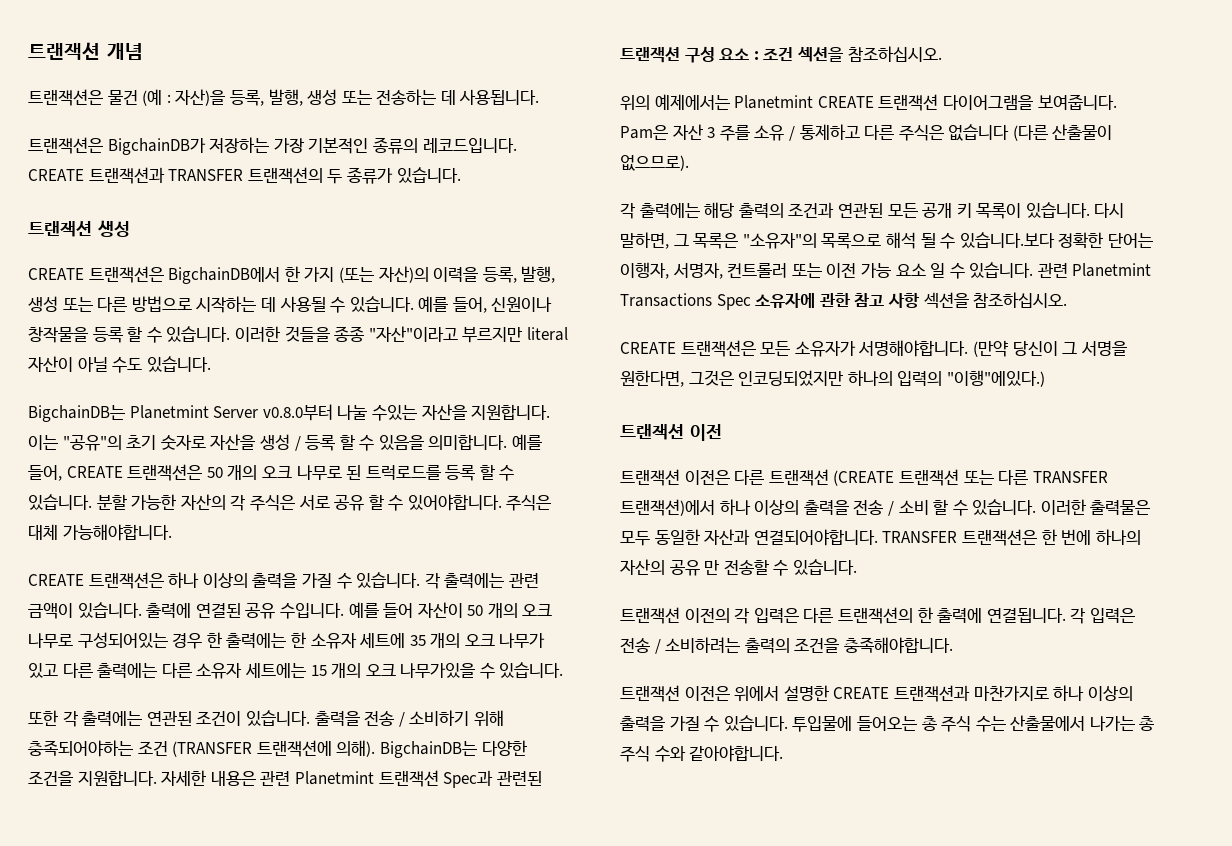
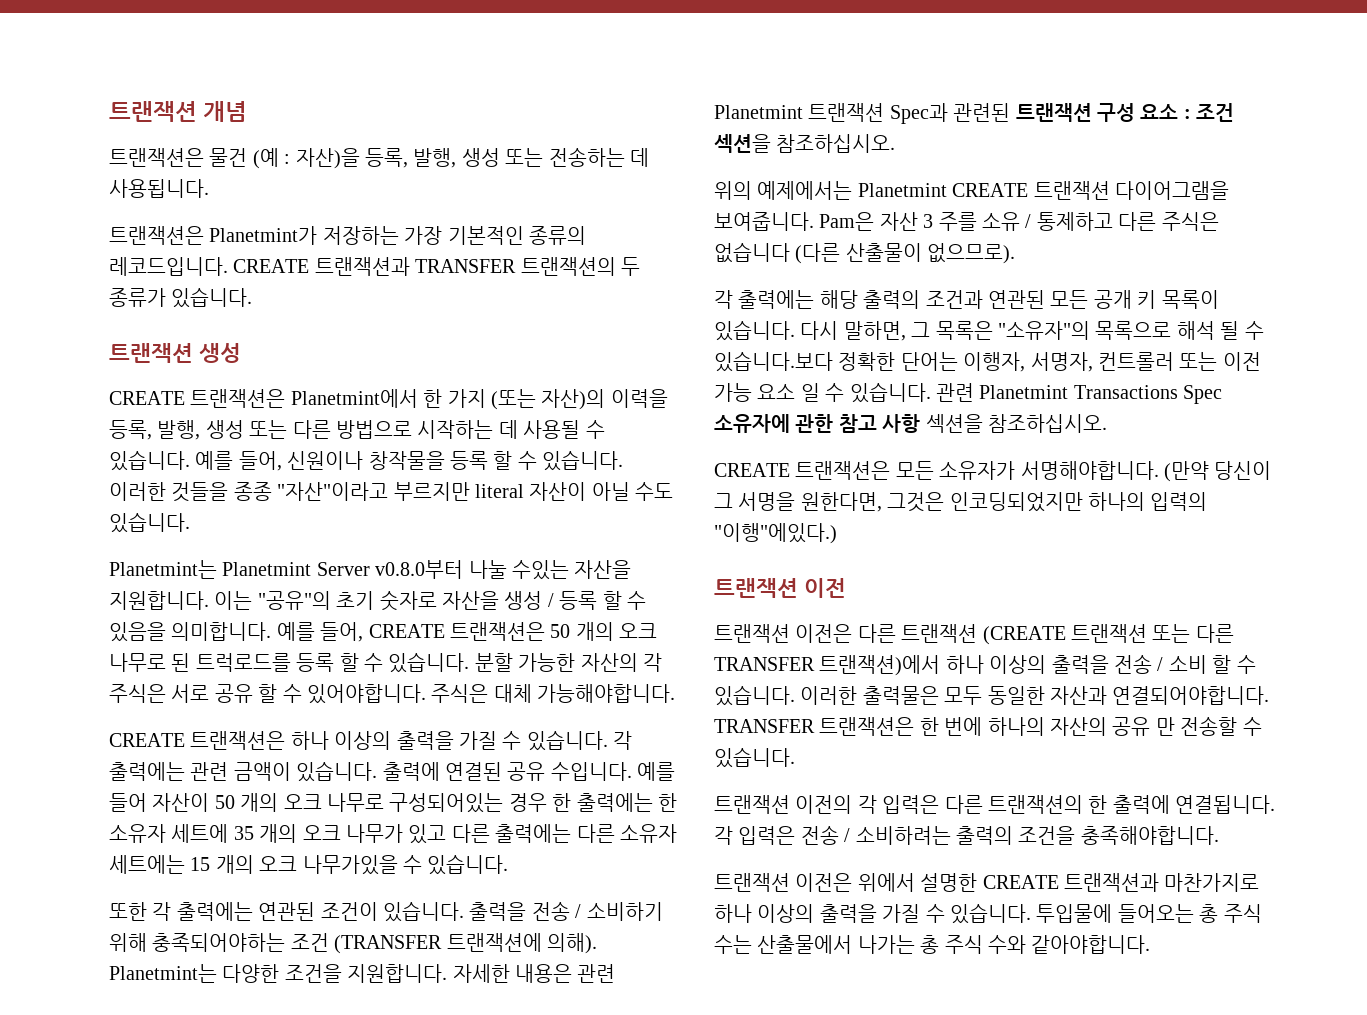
[107,138,206,155] BigchainDB가 -> [209,226,318,245] Planetmint가
[168,267,281,284] BigchainDB에서 -> [290,389,418,408] Planetmint에서
[28,405,125,422] BigchainDB는 -> [109,560,217,579] Planetmint는
[379,741,477,758] BigchainDB는 -> [109,964,217,983] Planetmint는

